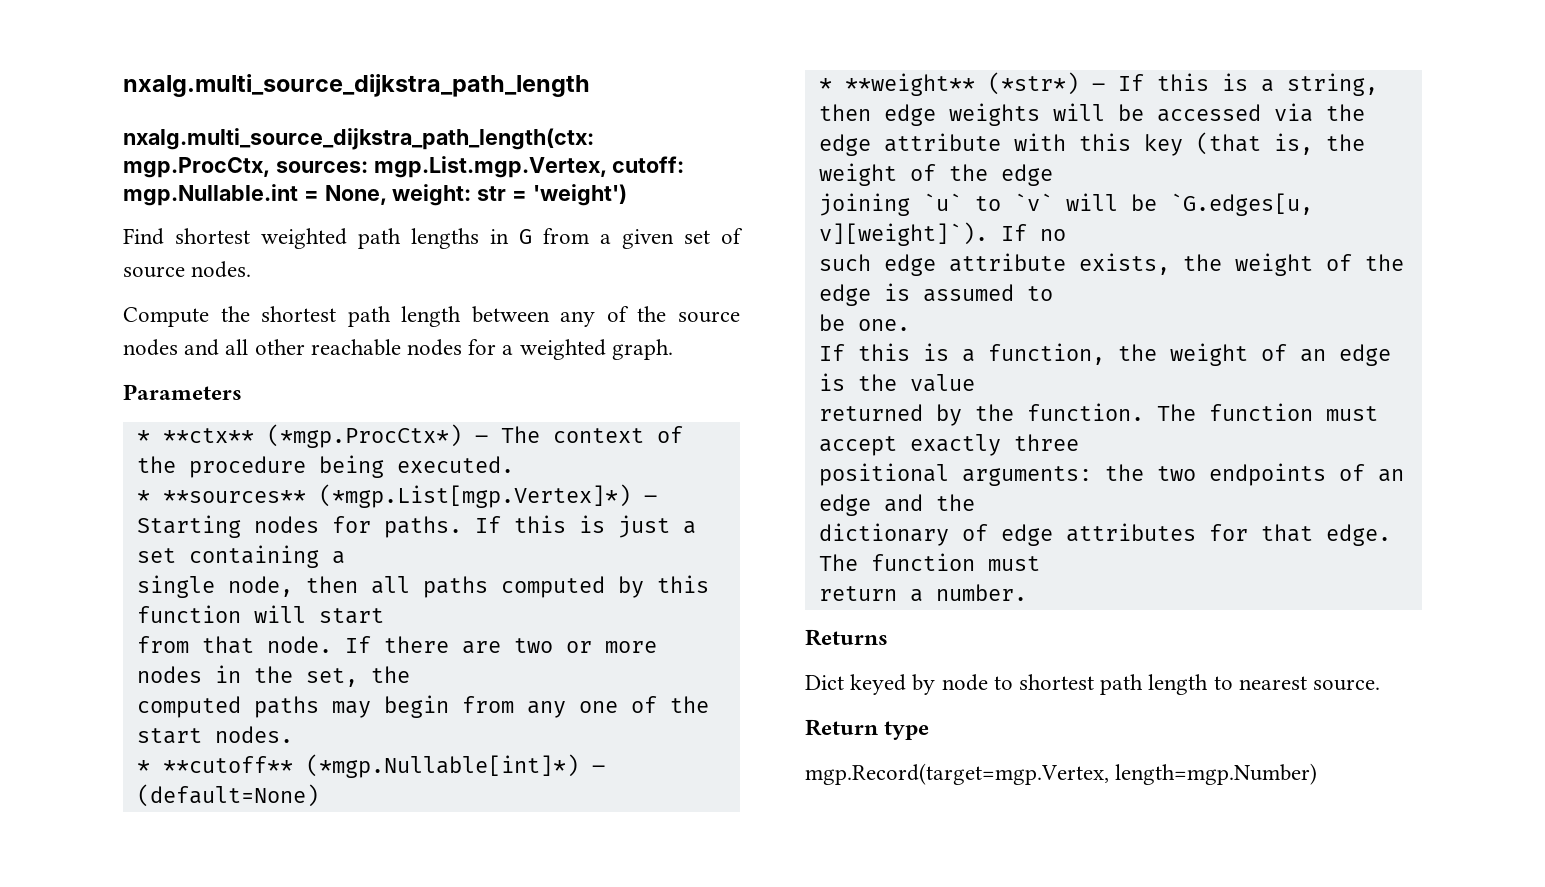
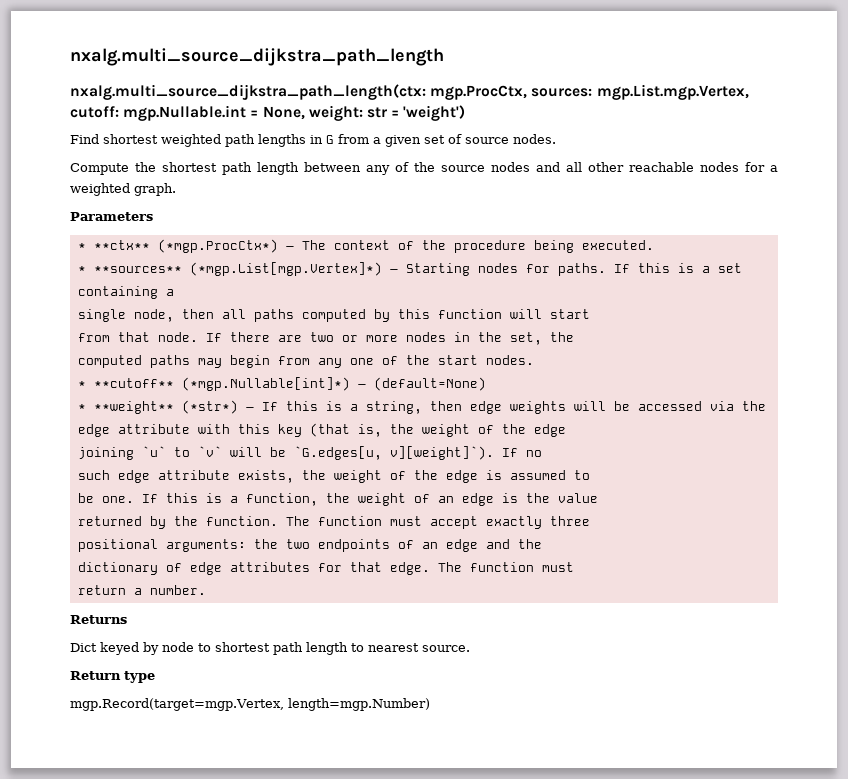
[617,515,670,538] just -> (694, 268) none
(910, 325) // -> (134, 499) none

